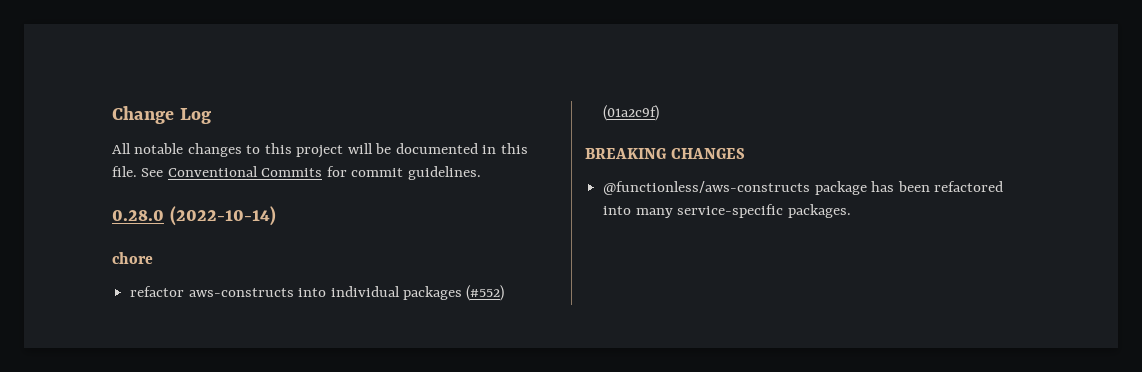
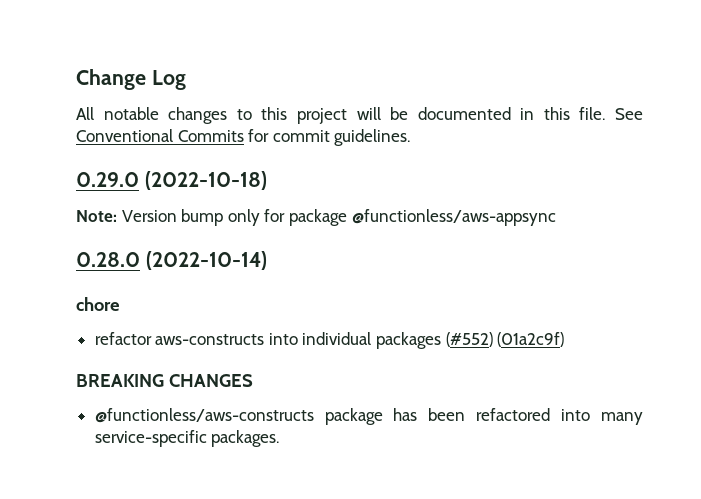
(481, 173) none -> [76,171,267,190] [76,209,556,226] // 0.29.0 (2022-10-18) // Note: Version bump only for package @functionless/aws-appsync

